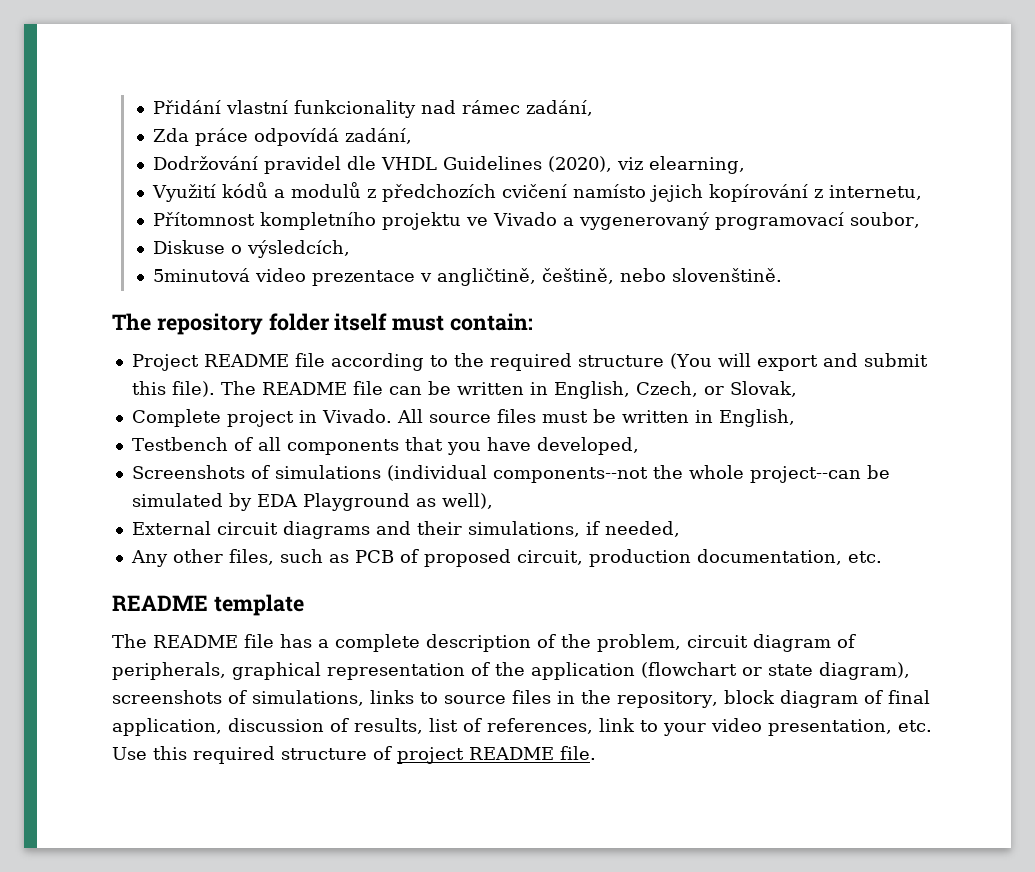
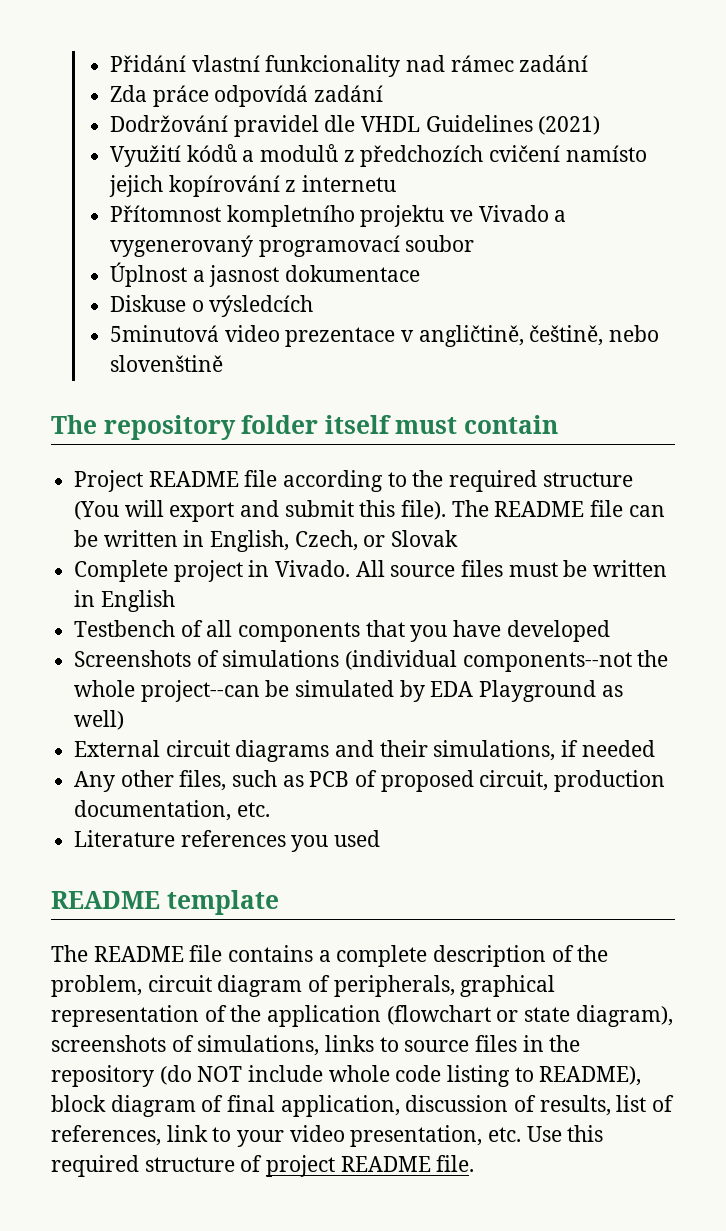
[526,100,594,116] zadání, -> [519,55,589,72] zadání
[345,128,413,144] zadání, -> [314,85,384,102] zadání
[548,156,746,174] (2020), viz elearning, -> [538,116,601,135] (2021)
[829,185,923,200] internetu, -> [302,175,397,192] internetu
[850,212,921,228] soubor, -> [405,235,475,252] [109,262,421,287] soubor // Úplnost a jasnost dokumentace
[247,240,351,258] výsledcích, -> [209,295,314,317] výsledcích
[672,268,783,282] slovenštině. -> [109,355,223,372] slovenštině
[450,313,534,331] contain: -> [464,415,559,434] contain
[729,381,797,397] Slovak, -> [391,530,459,547] Slovak
[718,409,795,427] English, -> [100,590,175,612] English
[536,437,639,455] developed, -> [506,620,610,642] developed
[441,493,493,509] well), -> [74,710,125,730] well)
[604,521,680,537] needed, -> [581,740,655,757] needed
(882, 557) none -> [74,830,381,852] // Literature references you used
[280,634,312,648] has -> [228,945,314,962] contains
[617,691,718,708] repository, -> [51,1065,642,1087] repository (do NOT include whole code listing to README),

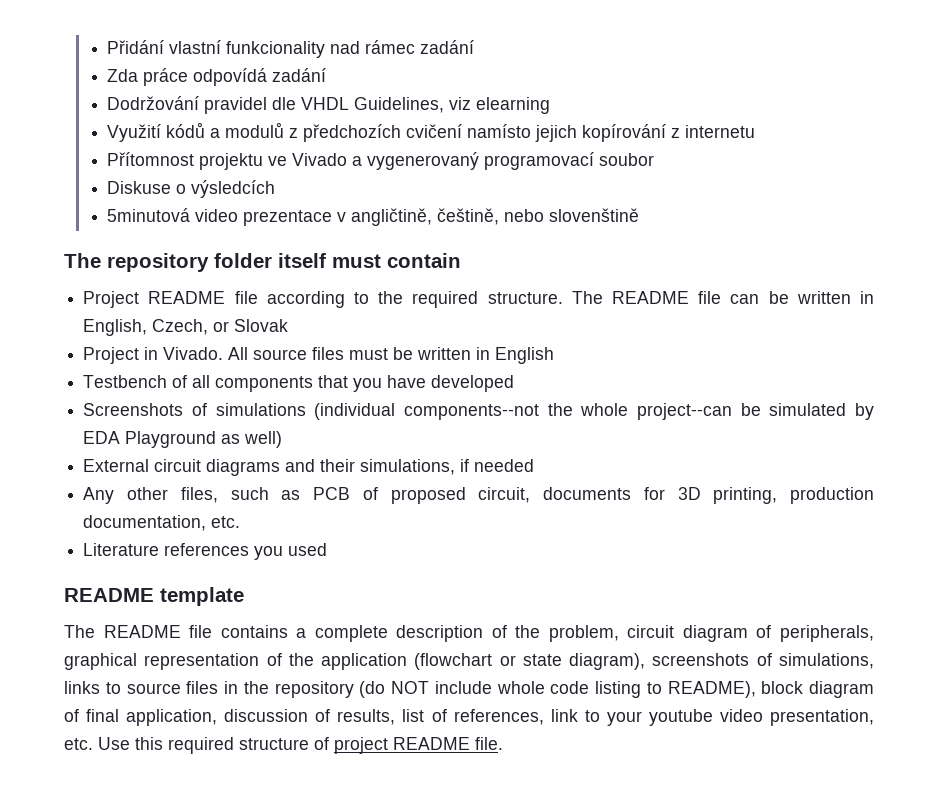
[425,115,601,135] Guidelines (2021) -> [354,97,551,114] Guidelines, viz elearning
[226,205,355,227] kompletního -> (195, 159) none
[109,262,421,287] // Úplnost a jasnost dokumentace -> (655, 159) none
[542,472,633,487] [74,500,447,522] structure (You will export and submit this file). -> [487,292,563,304] structure.
[74,560,243,582] Complete project -> [83,347,140,364] Project
(549, 780) none -> [543,487,778,504] documents for 3D printing,
(285, 1138) none -> [648,709,713,726] youtube

